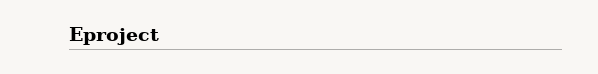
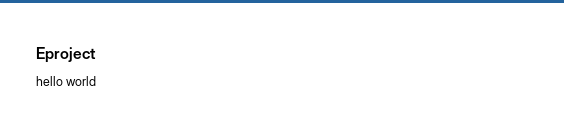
(159, 36) none -> [36,76,97,86] // hello world

